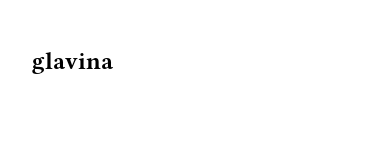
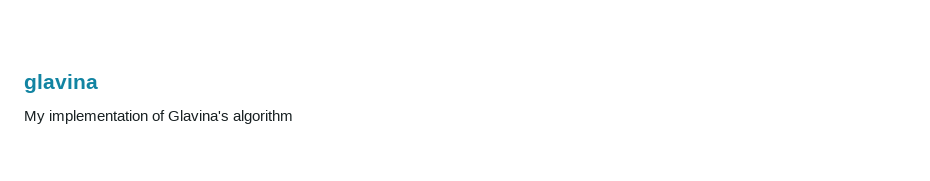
(114, 63) none -> [24,110,294,124] // My implementation of Glavina's algorithm

